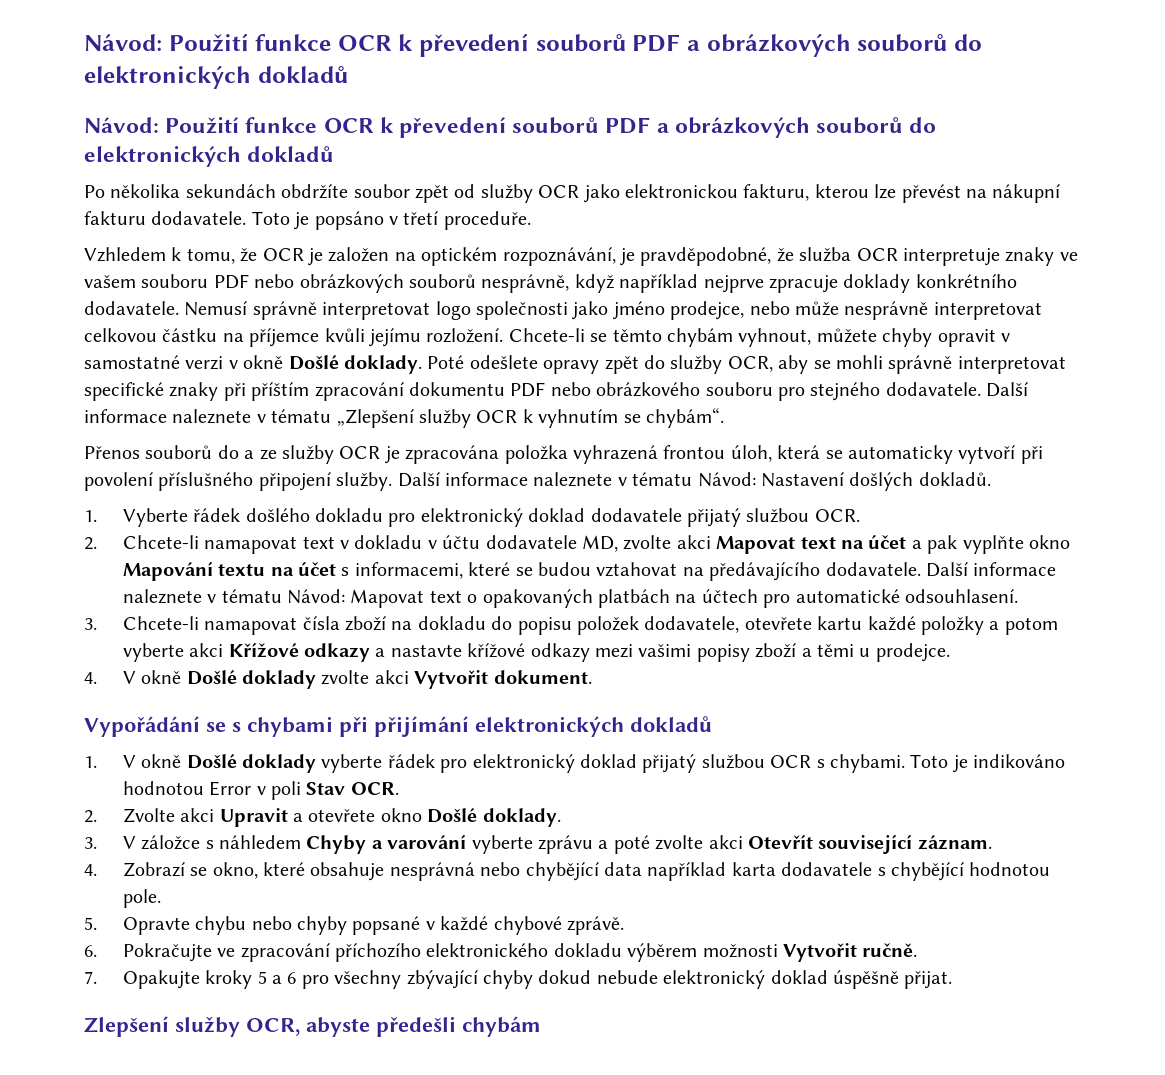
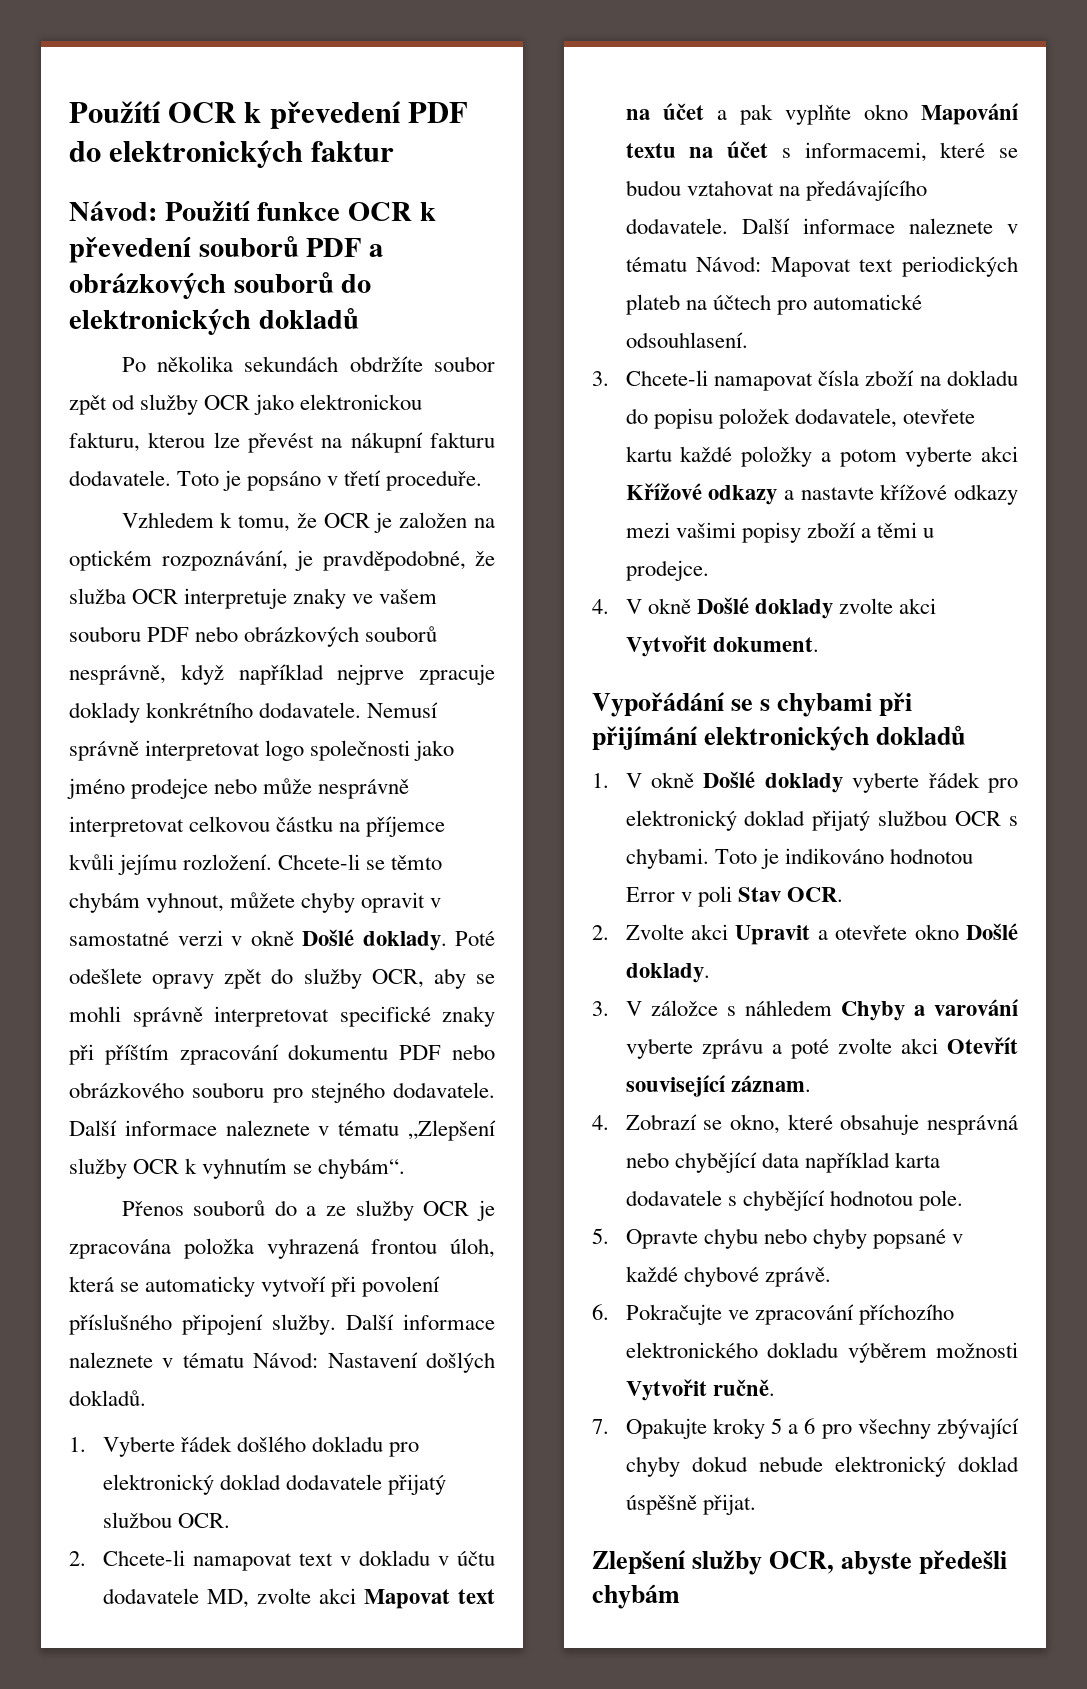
[84,33,982,57] [84,65,348,89] Návod: Použití funkce OCR k převedení souborů PDF a obrázkových souborů do elektronických dokladů -> [69,101,468,129] [69,140,395,168] Použítí OCR k převedení PDF do elektronických faktur
[670,301,745,320] prodejce, -> [131,778,209,799] prodejce
[467,589,670,608] o opakovaných platbách -> [902,256,1018,277] [625,294,680,315] periodických plateb

